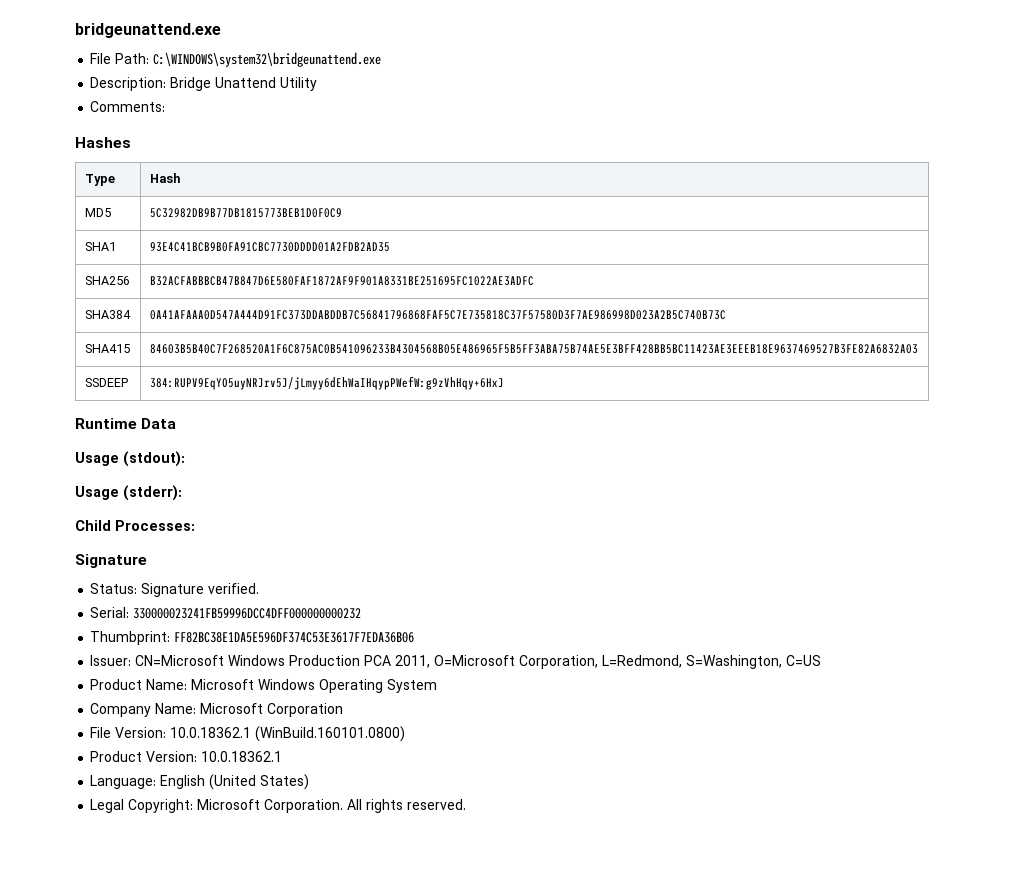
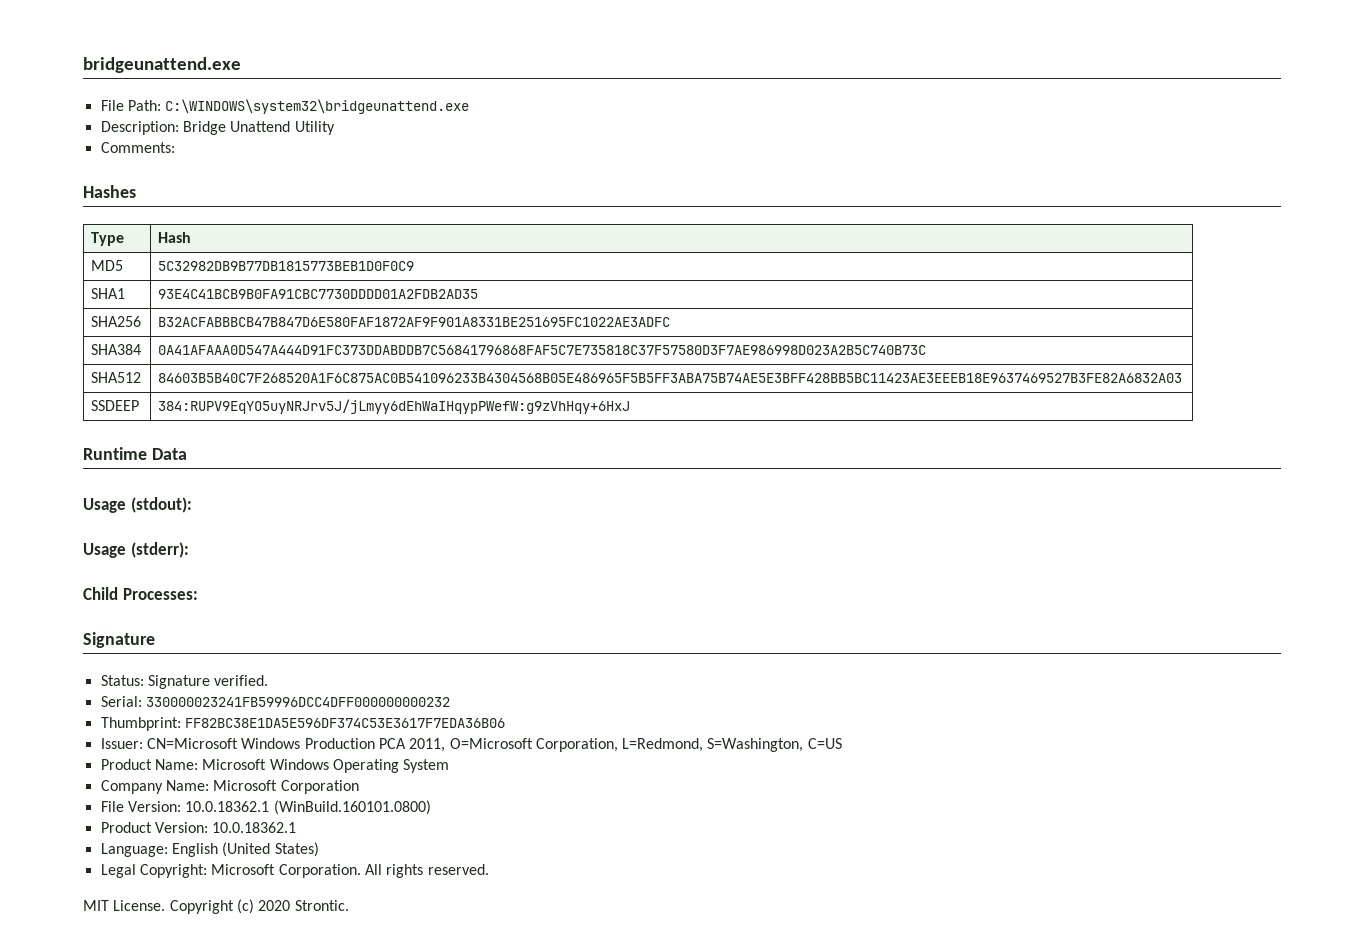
[84,344,130,353] SHA415 -> [91,372,142,383] SHA512
(467, 804) none -> [83,899,349,914] // MIT License. Copyright (c) 2020 Strontic.

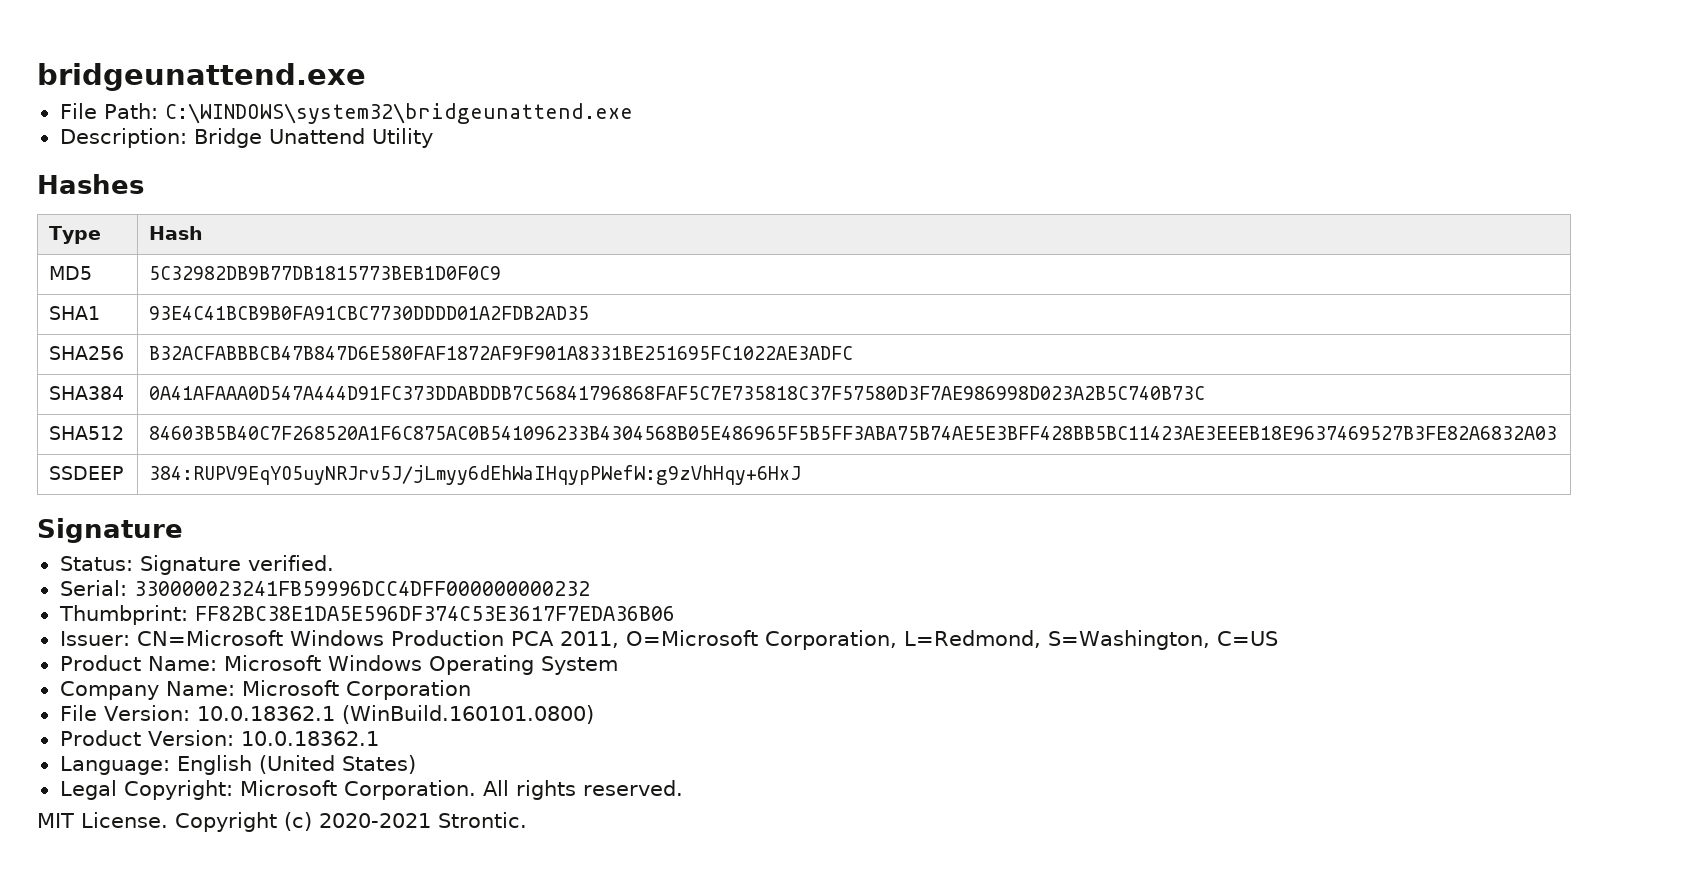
[100,142,175,153] // Comments: -> (433, 138) none
[83,447,187,460] [83,497,192,513] [83,542,189,558] [83,587,198,600] // Runtime Data // Usage (stdout): // Usage (stderr): // Child Processes: -> (802, 475) none
[258,900,291,911] 2020 -> [319,813,431,828] 2020-2021

